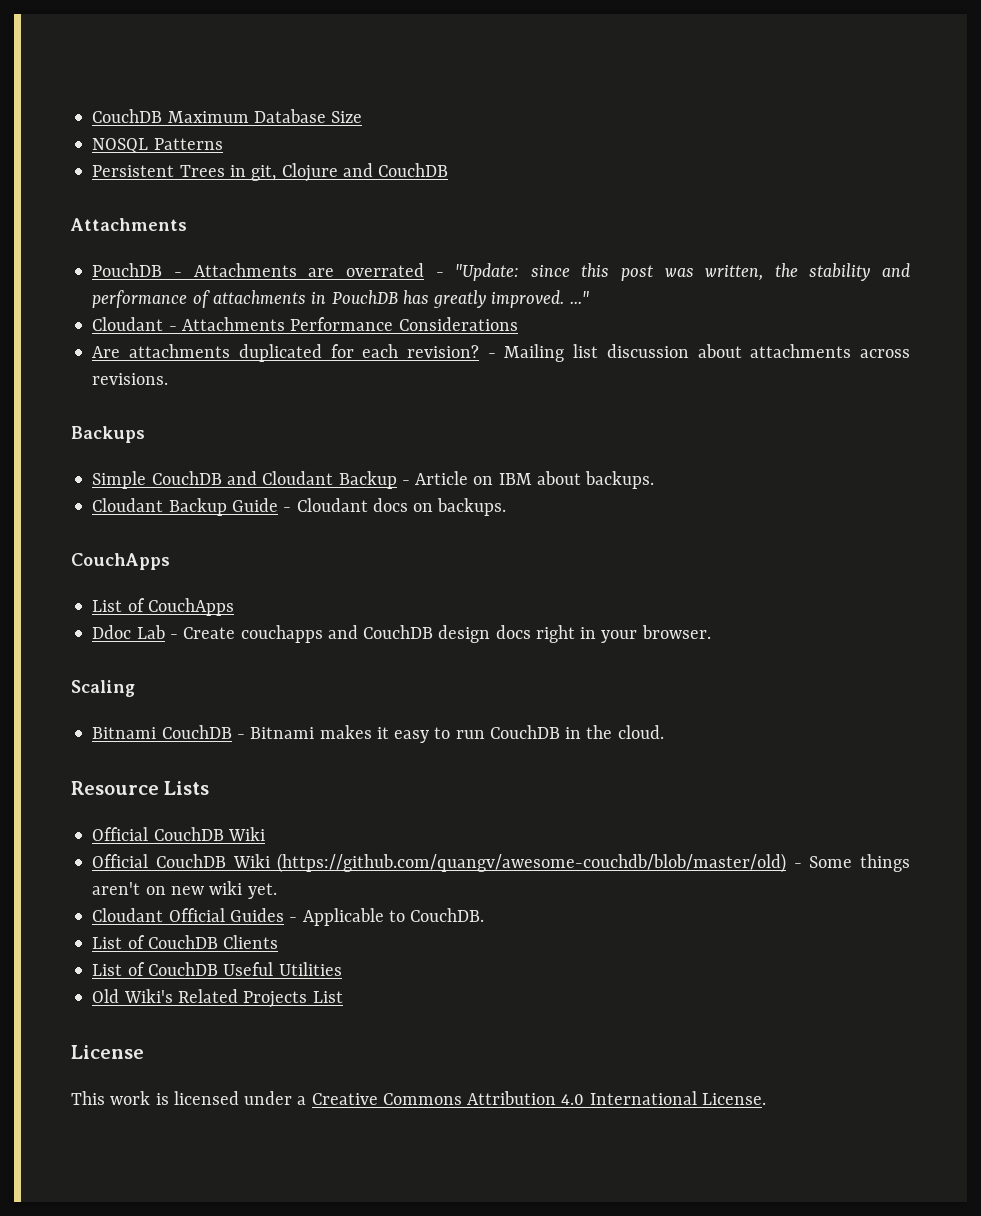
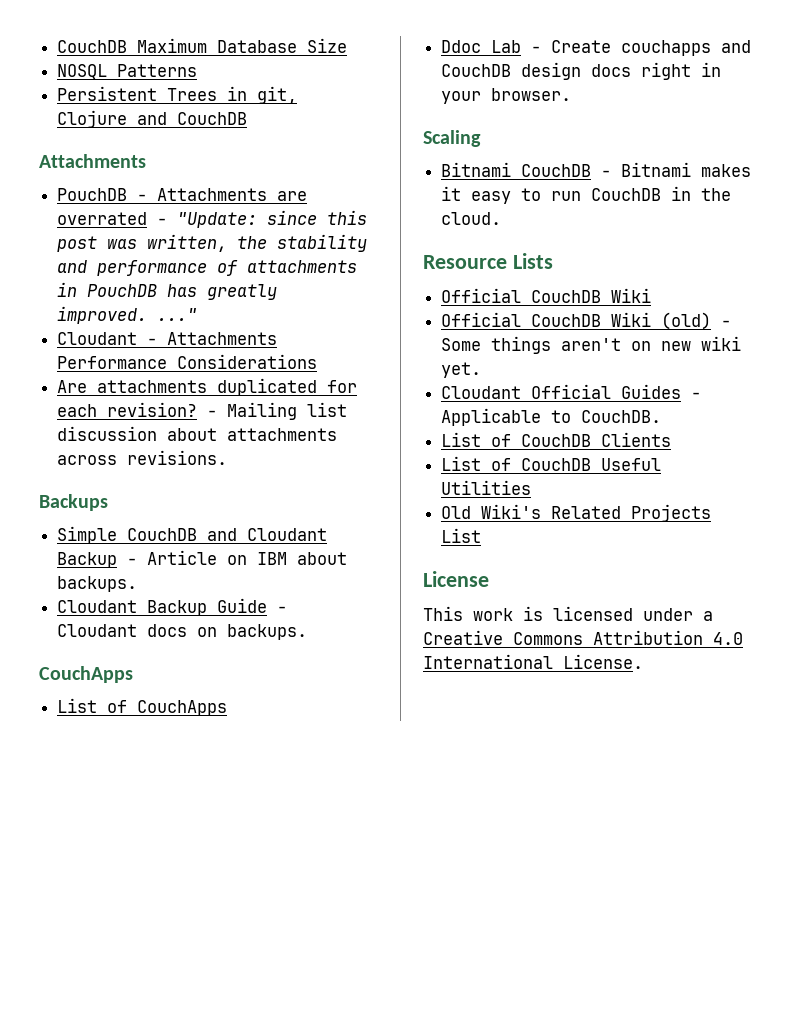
[277,853,787,873] (https://github.com/quangv/awesome-couchdb/blob/master/old) -> [661,312,712,330] (old)

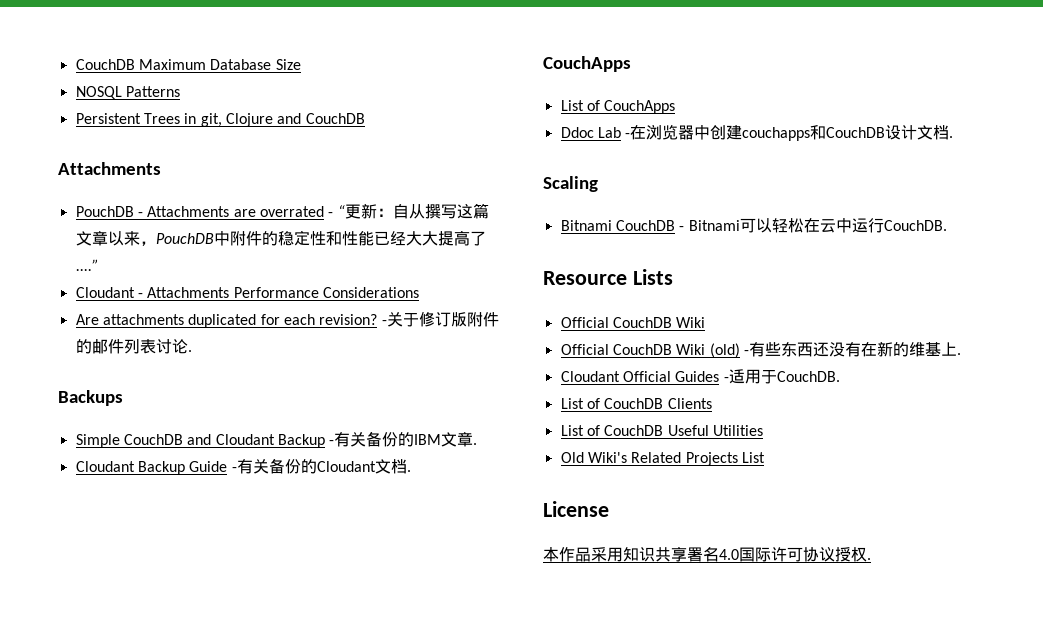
[177,210,368,228] [57,234,368,252] [57,260,358,276] [57,282,278,300] [57,306,198,324] "Update: since this post was written, the stability and performance of attachments in PouchDB has greatly improved. ..." -> [337,203,489,219] [75,230,486,246] [75,259,99,271] “更新：自从撰写这篇文章以来，PouchDB中附件的稳定性和性能已经大大提高了....”
[227,402,348,420] [57,426,338,441] [57,450,228,465] Mailing list discussion about attachments across revisions. -> [386,311,499,327] [75,339,192,354] 关于修订版附件的邮件列表讨论.
[147,550,348,565] [57,576,138,592] Article on IBM about backups. -> [334,431,478,447] 有关备份的IBM文章.
[57,624,308,640] Cloudant docs on backups. -> [236,458,411,474] 有关备份的Cloudant文档.
[551,40,752,56] [441,62,722,80] [441,88,572,104] Create couchapps and CouchDB design docs right in your browser. -> [630,124,954,141] 在浏览器中创建couchapps和CouchDB设计文档.
[701,164,752,177] [441,186,732,204] [441,212,502,225] makes it easy to run CouchDB in the cloud. -> [739,218,947,233] 可以轻松在云中运行CouchDB.
[441,336,742,354] [441,362,482,378] Some things aren't on new wiki yet. -> [748,341,961,357] 有些东西还没有在新的维基上.
[441,408,572,426] Applicable to -> [728,369,777,384] 适用于
[423,606,713,621] [423,630,743,645] [423,654,643,669] This work is licensed under a Creative Commons Attribution 4.0 International License. -> [543,547,871,562] 本作品采用知识共享署名4.0国际许可协议授权.

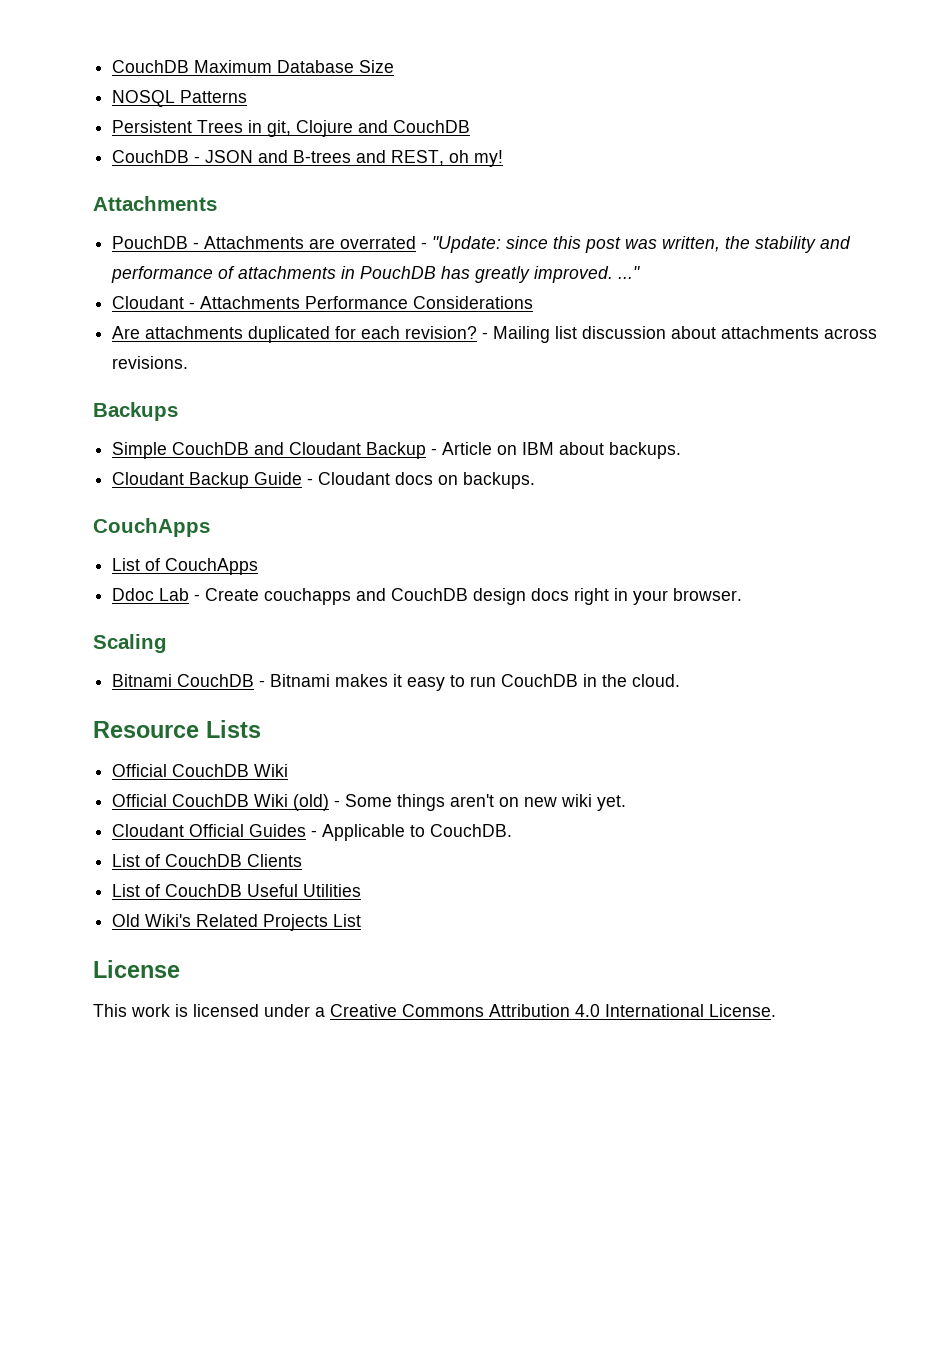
(365, 118) none -> [112,150,504,167] // CouchDB - JSON and B-trees and REST, oh my!
[337,203,489,219] [75,230,486,246] [75,259,99,271] “更新：自从撰写这篇文章以来，PouchDB中附件的稳定性和性能已经大大提高了....” -> [432,236,852,253] [111,266,641,283] "Update: since this post was written, the stability and performance of attachments in PouchDB has greatly improved. ..."
[386,311,499,327] [75,339,192,354] 关于修订版附件的邮件列表讨论. -> [493,326,878,343] [112,356,189,369] Mailing list discussion about attachments across revisions.
[334,431,478,447] 有关备份的IBM文章. -> [442,442,682,459] Article on IBM about backups.
[236,458,411,474] 有关备份的Cloudant文档. -> [318,472,536,489] Cloudant docs on backups.
[630,124,954,141] 在浏览器中创建couchapps和CouchDB设计文档. -> [205,588,743,605] Create couchapps and CouchDB design docs right in your browser.
[739,218,947,233] 可以轻松在云中运行CouchDB. -> [335,674,681,691] makes it easy to run CouchDB in the cloud.
[748,341,961,357] 有些东西还没有在新的维基上. -> [345,794,627,811] Some things aren't on new wiki yet.
[728,369,777,384] 适用于 -> [322,824,426,841] Applicable to
[543,547,871,562] 本作品采用知识共享署名4.0国际许可协议授权. -> [93,1004,776,1017] This work is licensed under a Creative Commons Attribution 4.0 International License.

